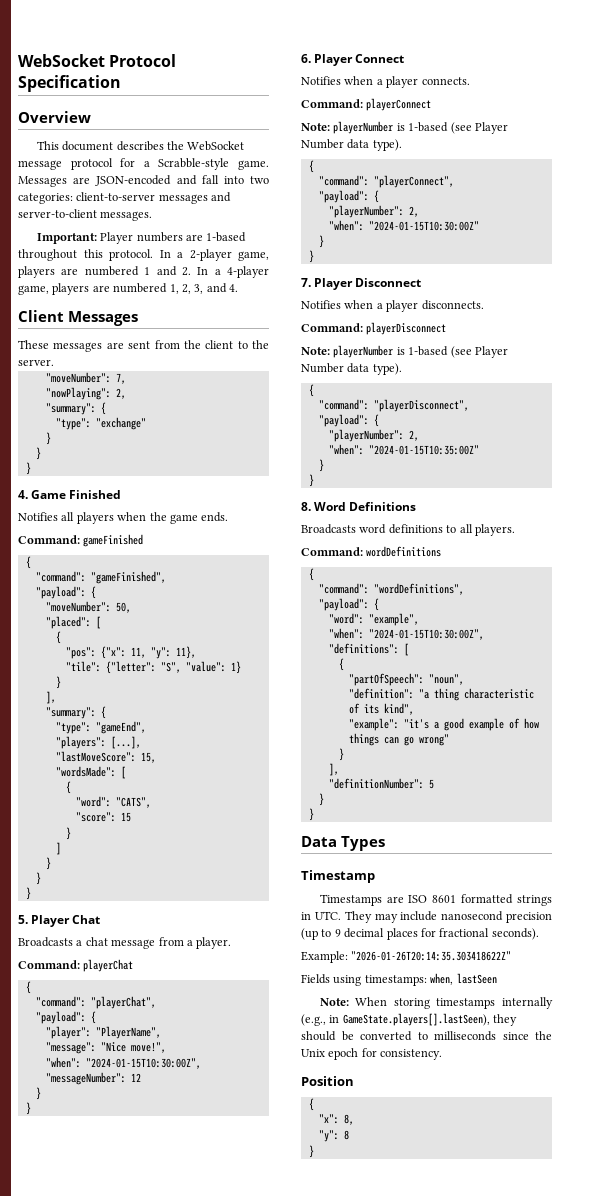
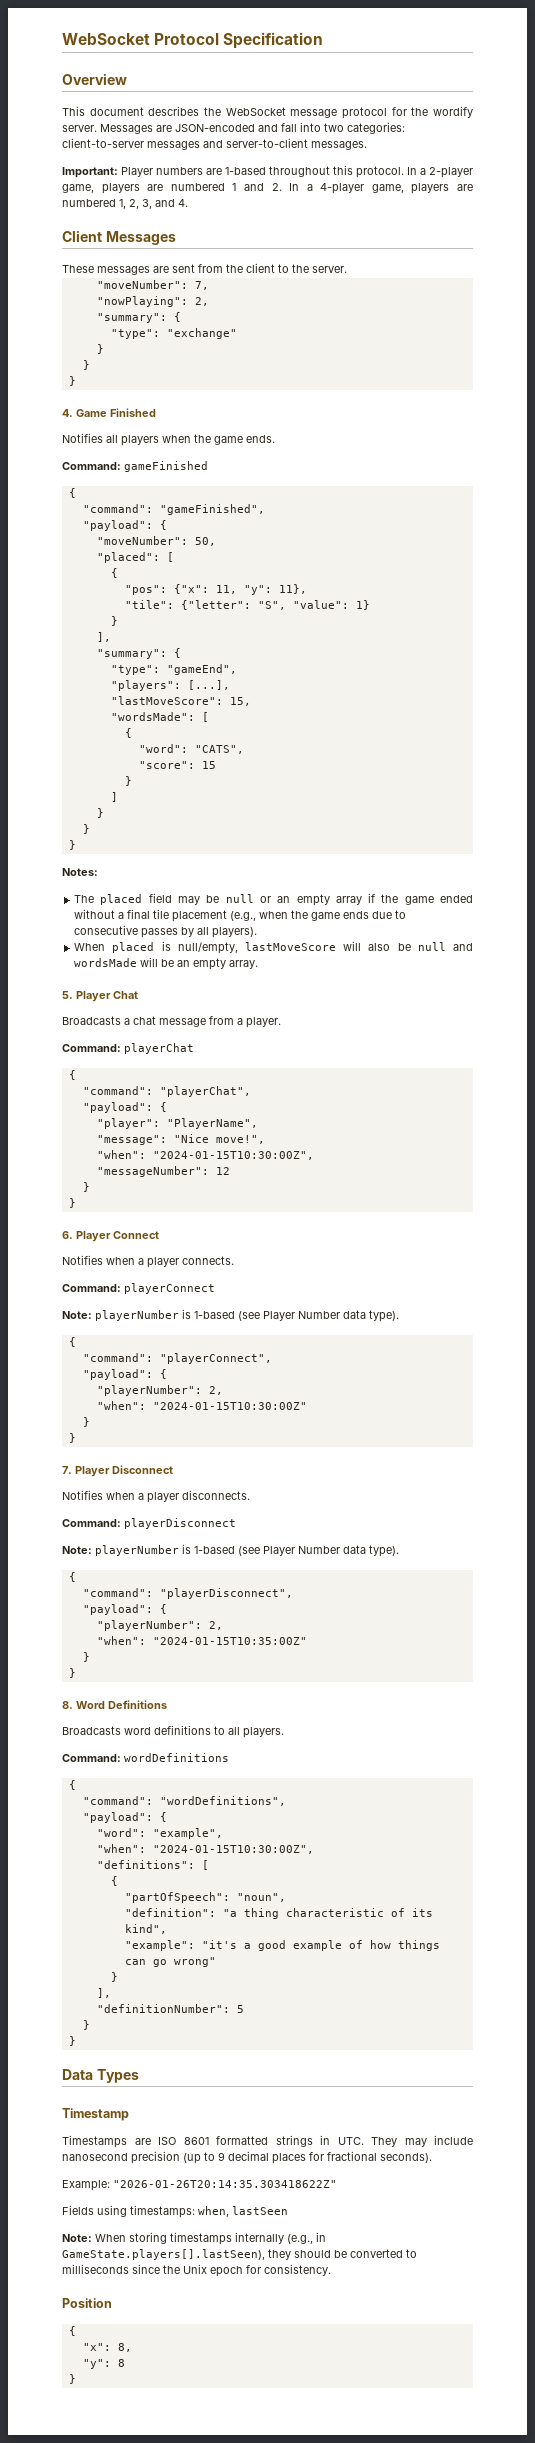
[143,158,269,170] a Scrabble-style game. -> [411,106,474,118] [62,125,97,132] the wordify server.
(31, 893) none -> [62,868,98,876] [74,893,474,906] [74,909,407,922] [74,925,258,938] [74,941,473,954] [74,957,259,970] // Notes: // The placed field may be null or an empty array if the game ended without a final tile placement (e.g., when the game ends due to consecutive passes by all players). // When placed is null/empty, lastMoveScore will also be null and wordsMade will be an empty array.

